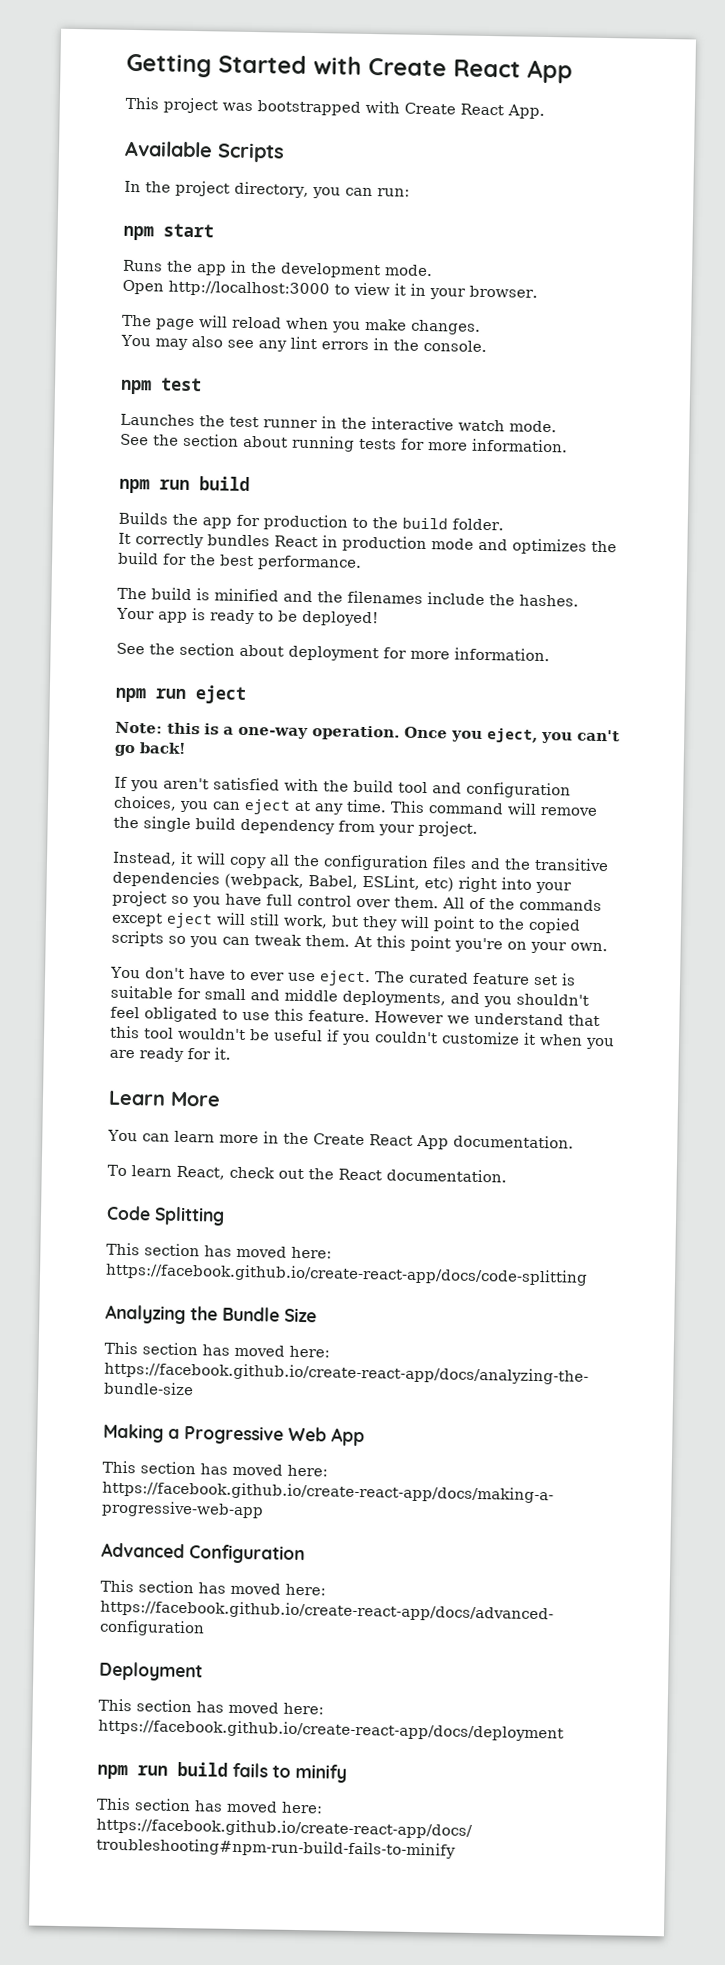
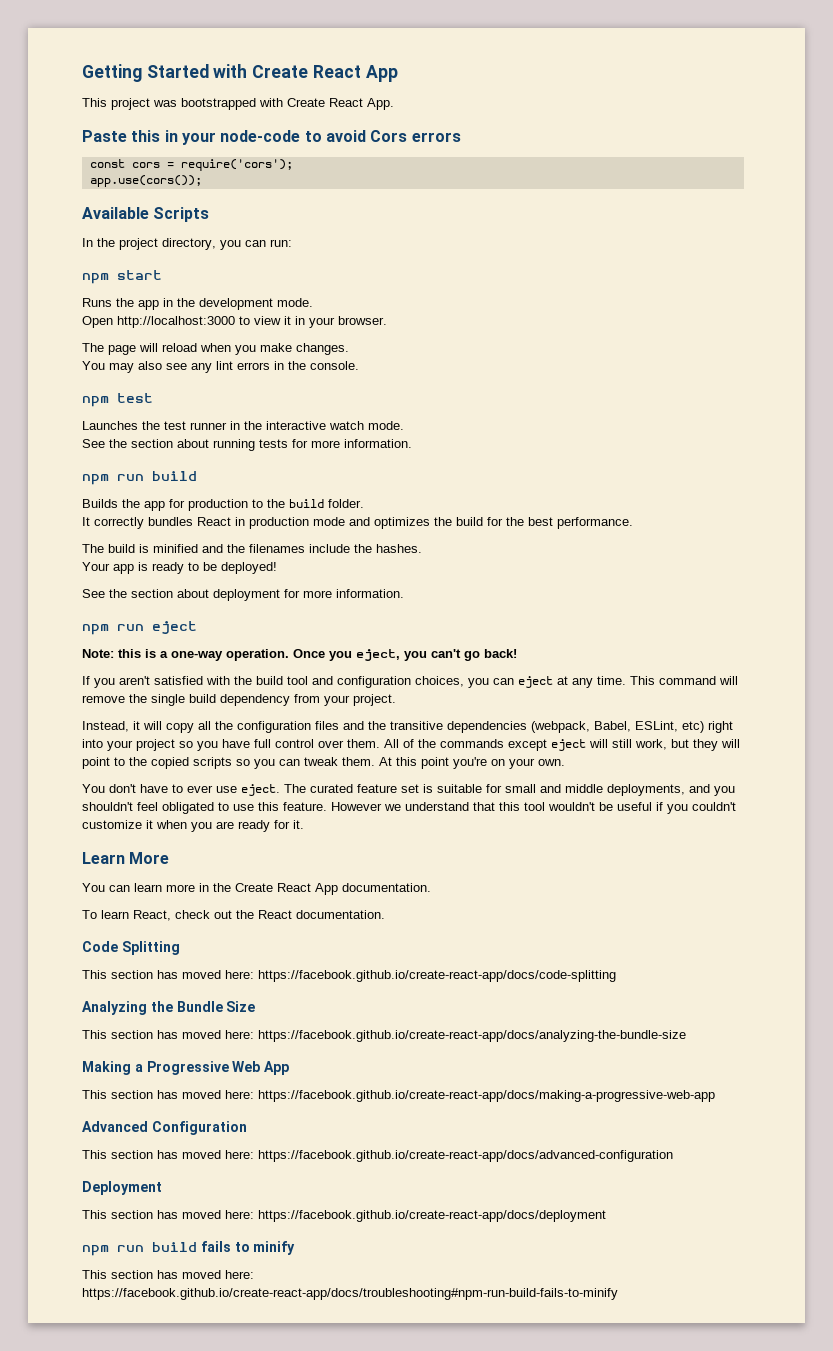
(545, 111) none -> [82,130,461,145] [89,159,293,171] [89,175,202,187] // Paste this in your node-code to avoid Cors errors // const cors = require('cors'); // app.use(cors());

